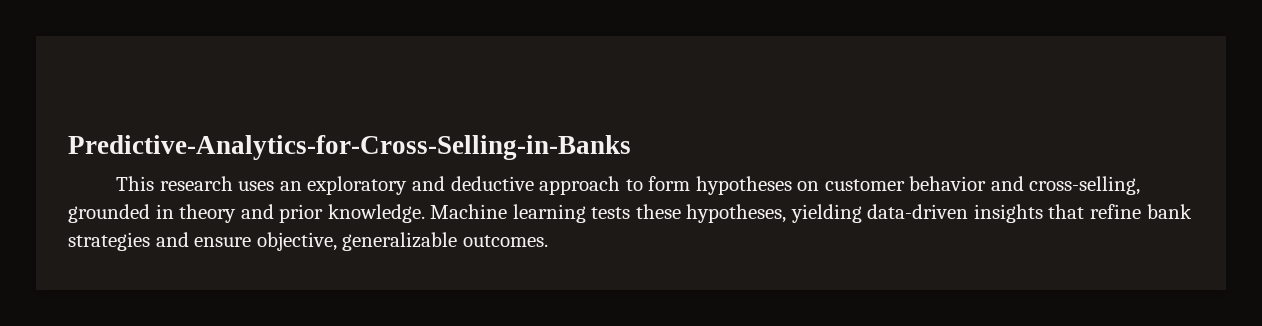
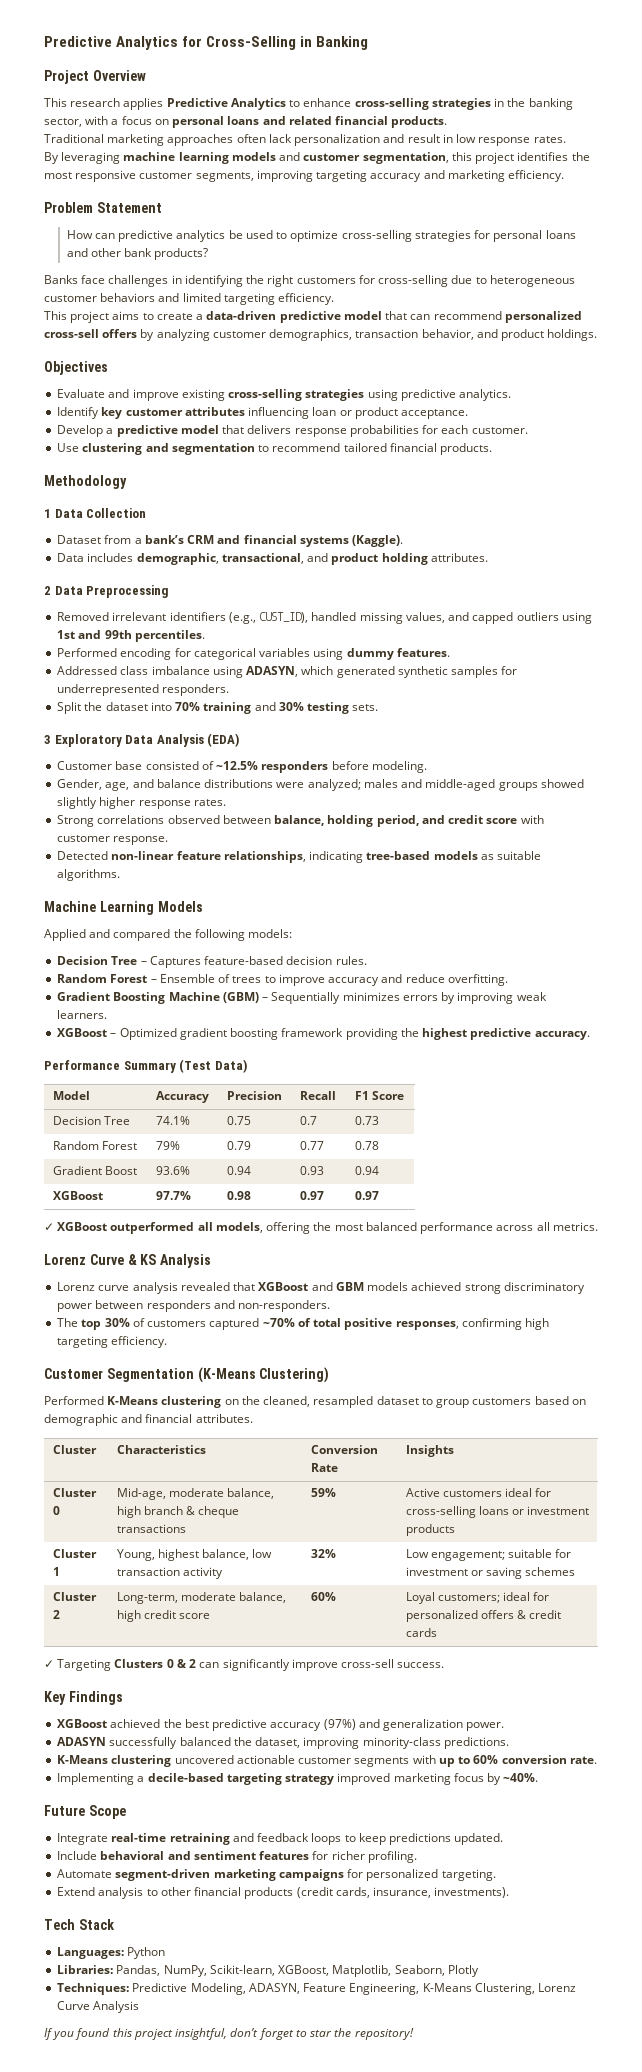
[68,135,631,160] [116,176,1141,195] [68,204,1192,223] [68,232,548,251] Predictive-Analytics-for-Cross-Selling-in-Banks // This research uses an exploratory and deductive approach to form hypotheses on customer behavior and cross-selling, grounded in theory and prior knowledge. Machine learning tests these hypotheses, yielding data-driven insights that refine bank strategies and ensure objective, generalizable outcomes. -> [44,36,369,50] [44,70,146,84] [44,98,573,110] [44,116,448,128] [44,134,566,146] [44,152,590,164] [44,170,565,182] [44,202,162,213] [66,230,576,242] [66,248,209,260] [44,275,575,287] [44,293,335,305] [44,311,582,323] [44,329,598,341] [44,361,108,375] [57,389,512,401] [57,407,469,419] [57,425,528,437] [57,443,493,455] [44,475,127,489] [44,508,147,518] [57,535,404,547] [57,553,488,565] [44,585,169,598] [57,612,592,624] [57,630,205,642] [57,648,450,660] [57,666,518,678] [57,684,230,696] [57,702,379,714] [44,733,240,747] [57,761,427,773] [57,779,584,791] [57,797,226,809] [57,815,544,827] [57,835,169,845] [57,851,542,863] [57,869,121,881] [44,901,203,915] [44,929,293,941] [57,956,367,968] [57,974,508,986] [57,992,547,1004] [57,1010,108,1019] [57,1028,590,1040] [44,1059,247,1073] [52,1091,90,1100] [155,1091,209,1103] [226,1091,282,1100] [299,1091,336,1100] [354,1091,404,1100] [52,1116,130,1125] [155,1116,190,1125] [226,1116,251,1125] [299,1116,317,1125] [354,1116,379,1125] [52,1141,137,1150] [155,1141,180,1150] [226,1141,251,1150] [299,1141,324,1150] [354,1141,379,1150] [52,1166,137,1175] [155,1166,190,1175] [226,1166,251,1175] [299,1166,324,1175] [354,1166,379,1175] [52,1191,103,1200] [155,1191,191,1200] [226,1191,251,1200] [299,1191,324,1200] [354,1191,379,1200] [44,1222,598,1234] [44,1254,212,1268] [57,1282,585,1294] [57,1300,331,1312] [57,1318,550,1330] [57,1336,168,1348] [44,1367,330,1383] [44,1396,586,1408] [44,1414,253,1426] [52,1445,97,1454] [116,1445,206,1454] [310,1445,378,1454] [310,1463,338,1472] [405,1445,454,1457] [52,1488,97,1497] [52,1506,60,1515] [116,1488,275,1500] [116,1506,240,1518] [116,1524,186,1533] [310,1488,336,1497] [405,1488,552,1497] [405,1506,590,1518] [405,1524,455,1536] [52,1549,97,1558] [52,1567,60,1576] [116,1549,273,1561] [116,1567,223,1579] [310,1549,336,1558] [405,1549,572,1561] [405,1567,576,1579] [52,1592,97,1601] [52,1610,60,1619] [116,1592,287,1604] [116,1610,211,1622] [310,1592,336,1601] [405,1592,550,1604] [405,1610,562,1622] [405,1628,437,1637] [44,1659,445,1671] [44,1691,123,1705] [57,1719,505,1731] [57,1737,509,1749] [57,1755,597,1767] [57,1773,539,1785] [44,1805,126,1819] [57,1833,504,1845] [57,1851,417,1863] [57,1869,496,1881] [57,1887,510,1899] [44,1919,115,1930] [57,1947,166,1959] [57,1965,479,1977] [57,1983,577,1995] [57,2001,140,2013] [44,2028,414,2040] Predictive Analytics for Cross-Selling in Banking // Project Overview // This research applies Predictive Analytics to enhance cross-selling strategies in the banking sector, with a focus on personal loans and related financial products. // Traditional marketing approaches often lack personalization and result in low response rates. // By leveraging machine learning models and customer segmentation, this project identifies the most responsive customer segments, improving targeting accuracy and marketing efficiency. // Problem Statement // How can predictive analytics be used to optimize cross-selling strategies for personal loans and other bank products? // Banks face challenges in identifying the right customers for cross-selling due to heterogeneous customer behaviors and limited targeting efficiency. // This project aims to create a data-driven predictive model that can recommend personalized cross-sell offers by analyzing customer demographics, transaction behavior, and product holdings. // Objectives // Evaluate and improve existing cross-selling strategies using predictive analytics. // Identify key customer attributes influencing loan or product acceptance. // Develop a predictive model that delivers response probabilities for each customer. // Use clustering and segmentation to recommend tailored financial products. // Methodology // 1 Data Collection // Dataset from a bank’s CRM and financial systems (Kaggle). // Data includes demographic, transactional, and product holding attributes. // 2 Data Preprocessing // Removed irrelevant identifiers (e.g., CUST_ID), handled missing values, and capped outliers using 1st and 99th percentiles. // Performed encoding for categorical variables using dummy features. // Addressed class imbalance using ADASYN, which generated synthetic samples for underrepresented responders. // Split the dataset into 70% training and 30% testing sets. // 3 Exploratory Data Analysis (EDA) // Customer base consisted of ~12.5% responders before modeling. // Gender, age, and balance distributions were analyzed; males and middle-aged groups showed slightly higher response rates. // Strong correlations observed between balance, holding period, and credit score with customer response. // Detected non-linear feature relationships, indicating tree-based models as suitable algorithms. // Machine Learning Models // Applied and compared the following models: // Decision Tree – Captures feature-based decision rules. // Random Forest – Ensemble of trees to improve accuracy and reduce overfitting. // Gradient Boosting Machine (GBM) – Sequentially minimizes errors by improving weak learners. // XGBoost – Optimized gradient boosting framework providing the highest predictive accuracy. // Performance Summary (Test Data) // Model | Accuracy | Precision | Recall | F1 Score // Decision Tree | 74.1% | 0.75 | 0.7 | 0.73 // Random Forest | 79% | 0.79 | 0.77 | 0.78 // Gradient Boost | 93.6% | 0.94 | 0.93 | 0.94 // XGBoost | 97.7% | 0.98 | 0.97 | 0.97 // ✓ XGBoost outperformed all models, offering the most balanced performance across all metrics. // Lorenz Curve & KS Analysis // Lorenz curve analysis revealed that XGBoost and GBM models achieved strong discriminatory power between responders and non-responders. // The top 30% of customers captured ~70% of total positive responses, confirming high targeting efficiency. // Customer Segmentation (K-Means Clustering) // Performed K-Means clustering on the cleaned, resampled dataset to group customers based on demographic and financial attributes. // Cluster | Characteristics | Conversion Rate | Insights // Cluster 0 | Mid-age, moderate balance, high branch & cheque transactions | 59% | Active customers ideal for cross-selling loans or investment products // Cluster 1 | Young, highest balance, low transaction activity | 32% | Low engagement; suitable for investment or saving schemes // Cluster 2 | Long-term, moderate balance, high credit score | 60% | Loyal customers; ideal for personalized offers & credit cards // ✓ Targeting Clusters 0 & 2 can significantly improve cross-sell success. // Key Findings // XGBoost achieved the best predictive accuracy (97%) and generalization power. // ADASYN successfully balanced the dataset, improving minority-class predictions. // K-Means clustering uncovered actionable customer segments with up to 60% conversion rate. // Implementing a decile-based targeting strategy improved marketing focus by ~40%. // Future Scope // Integrate real-time retraining and feedback loops to keep predictions updated. // Include behavioral and sentiment features for richer profiling. // Automate segment-driven marketing campaigns for personalized targeting. // Extend analysis to other financial products (credit cards, insurance, investments). // Tech Stack // Languages: Python // Libraries: Pandas, NumPy, Scikit-learn, XGBoost, Matplotlib, Seaborn, Plotly // Techniques: Predictive Modeling, ADASYN, Feature Engineering, K-Means Clustering, Lorenz Curve Analysis // If you found this project insightful, don’t forget to star the repository!

